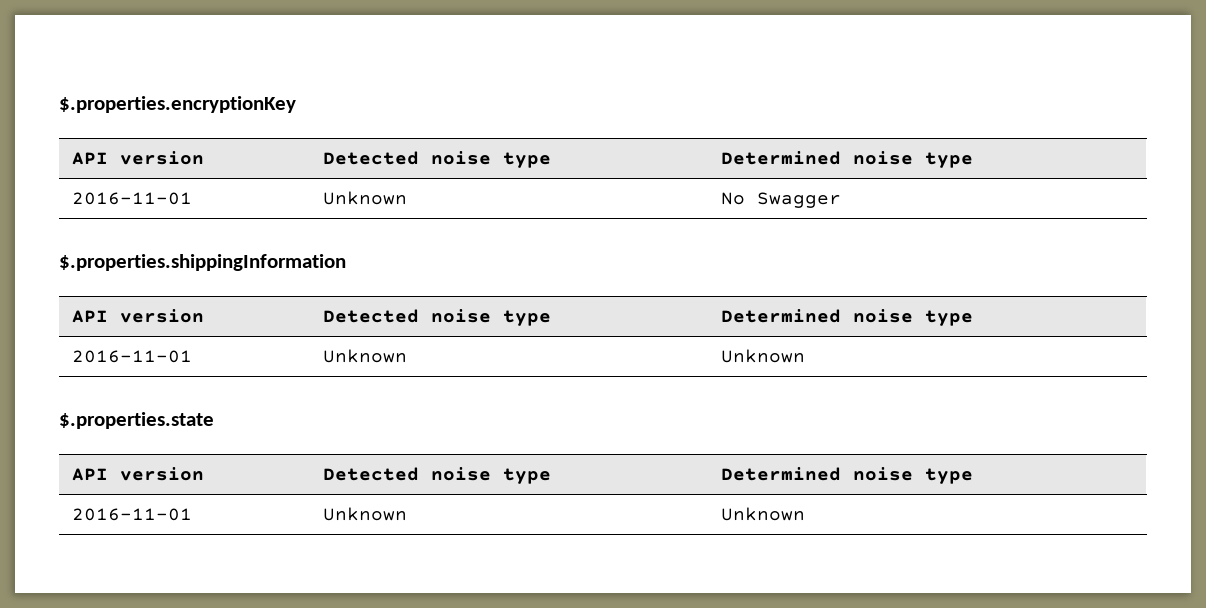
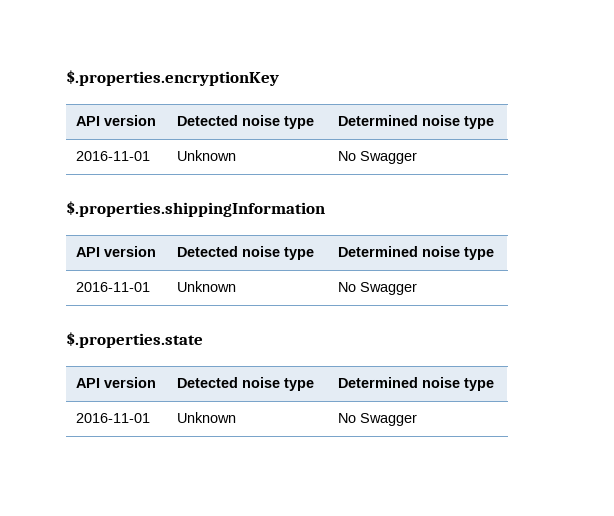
[721,349,806,363] Unknown -> [337,282,417,295] No Swagger
[721,507,806,521] Unknown -> [337,413,417,426] No Swagger

